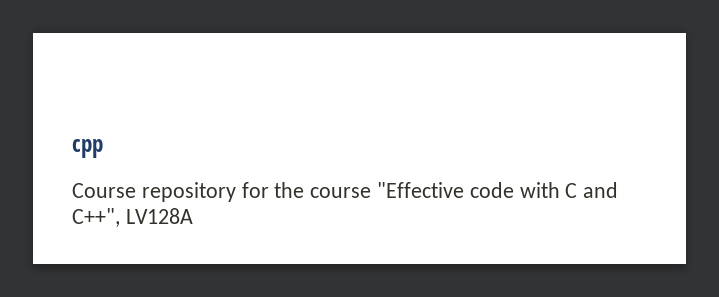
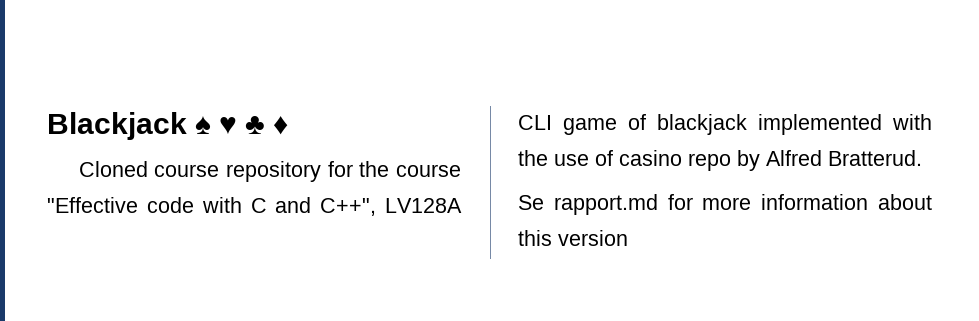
[72,139,103,158] [72,183,136,198] cpp // Course -> [47,112,289,140] [78,161,220,177] Blackjack ♠ ♥ ♣ ♦ // Cloned course
(193, 216) none -> [518,114,932,135] [518,150,922,171] [518,194,932,215] [518,230,628,246] CLI game of blackjack implemented with the use of casino repo by Alfred Bratterud. // Se rapport.md for more information about this version

